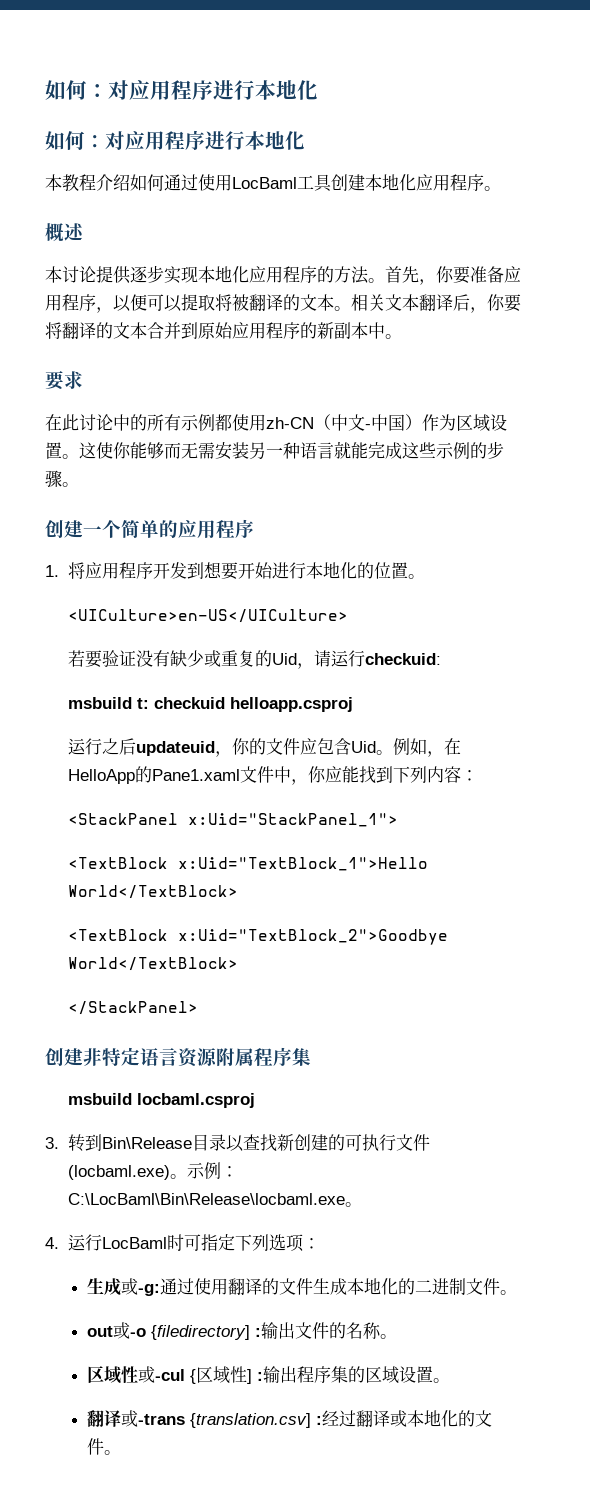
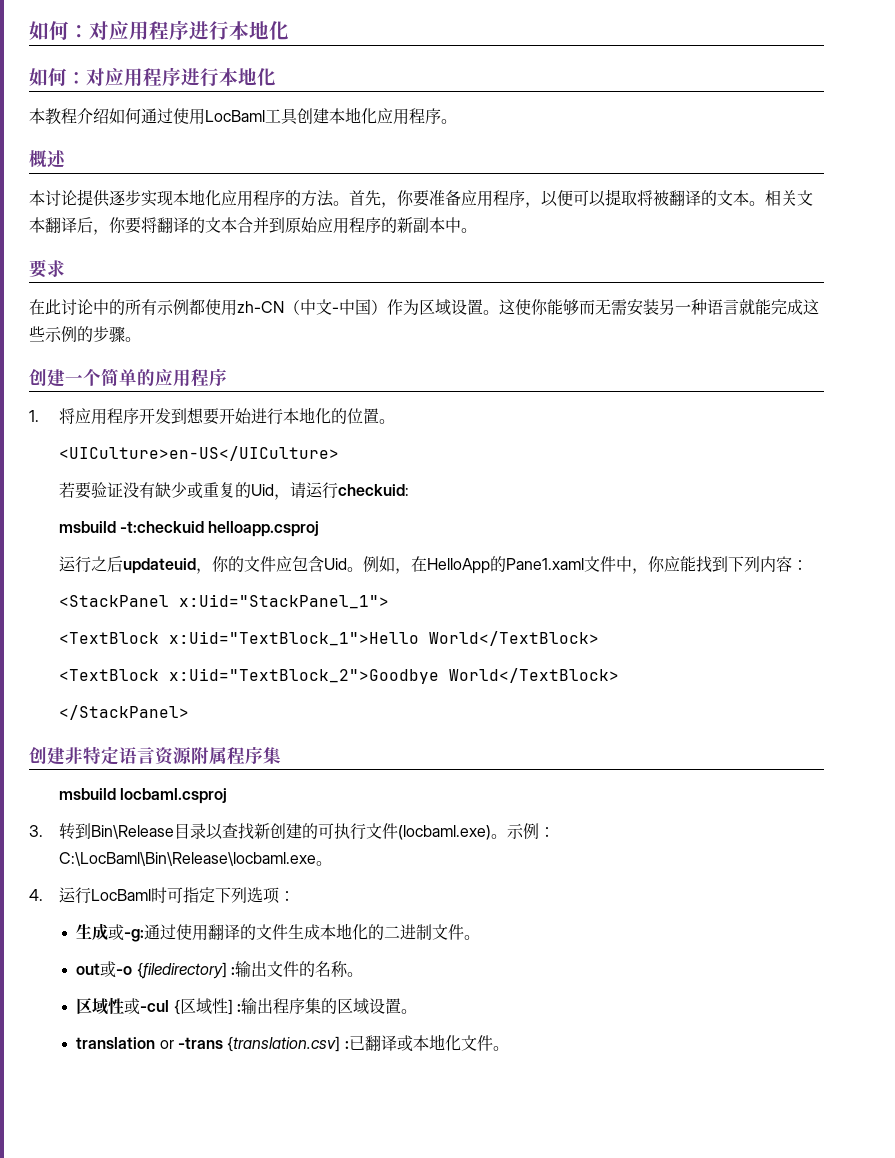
[137,697,226,709] t: checkuid -> [120,521,205,533] -t:checkuid
[86,1410,138,1427] 翻译或 -> [76,1037,174,1049] translation or
[321,1410,356,1427] 经过 -> [348,1035,365,1050] 已
[457,1410,475,1427] 的 -> (461, 1043) none

